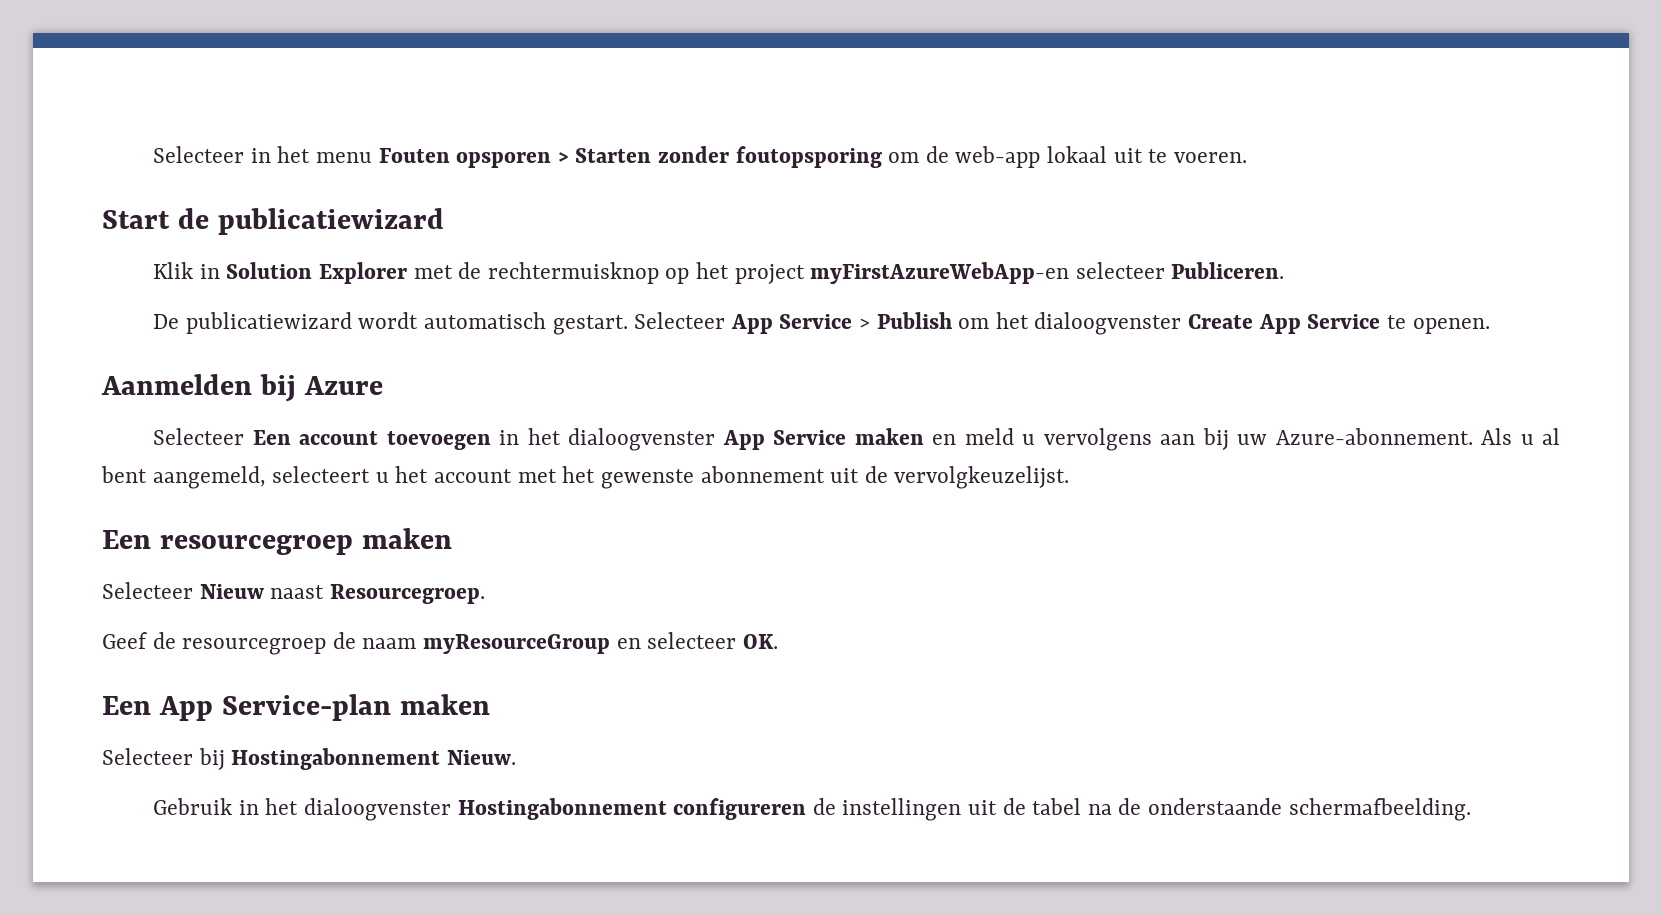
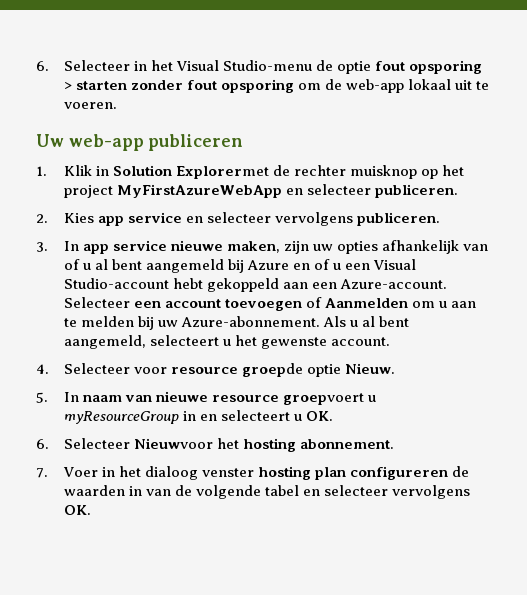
(153, 154) none -> [36,61,49,71] 6.
[315,146,882,168] menu Fouten opsporen > Starten zonder foutopsporing -> [175,60,483,74] [63,79,294,93] Visual Studio-menu de optie fout opsporing > starten zonder fout opsporing
[102,208,444,235] [153,262,1285,284] [153,312,1490,335] [101,374,383,402] [153,428,1196,451] Start de publicatiewizard // Klik in Solution Explorer met de rechtermuisknop op het project myFirstAzureWebApp-en selecteer Publiceren. // De publicatiewizard wordt automatisch gestart. Selecteer App Service > Publish om het dialoogvenster Create App Service te openen. // Aanmelden bij Azure // Selecteer Een account toevoegen in het dialoogvenster App Service maken en meld u vervolgens aan -> [36,134,244,151] [36,165,465,179] [63,184,458,198] [36,212,441,226] [36,240,489,254] [63,259,417,273] [63,278,448,292] [63,297,477,311] [63,316,134,327] Uw web-app publiceren // 1. Klik in Solution Explorermet de rechter muisknop op het project MyFirstAzureWebApp en selecteer publiceren. // 2. Kies app service en selecteer vervolgens publiceren. // 3. In app service nieuwe maken, zijn uw opties afhankelijk van of u al bent aangemeld bij Azure en of u een Visual Studio-account hebt gekoppeld aan een Azure-account. Selecteer een account toevoegen of Aanmelden om u aan te melden
[434,466,1070,489] [102,528,452,555] [102,582,485,604] [102,632,778,655] [102,694,490,721] [102,748,516,770] [153,798,1471,821] account met het gewenste abonnement uit de vervolgkeuzelijst. // Een resourcegroep maken // Selecteer Nieuw naast Resourcegroep. // Geef de resourcegroep de naam myResourceGroup en selecteer OK. // Een App Service-plan maken // Selecteer bij Hostingabonnement Nieuw. // Gebruik in het dialoogvenster Hostingabonnement configureren de instellingen uit de tabel na de onderstaande schermafbeelding. -> [260,337,391,349] [36,363,396,377] [36,391,377,405] [63,410,334,424] [36,438,394,452] [36,466,470,480] [63,485,471,499] [63,505,91,515] gewenste account. // 4. Selecteer voor resource groepde optie Nieuw. // 5. In naam van nieuwe resource groepvoert u myResourceGroup in en selecteert u OK. // 6. Selecteer Nieuwvoor het hosting abonnement. // 7. Voer in het dialoog venster hosting plan configureren de waarden in van de volgende tabel en selecteer vervolgens OK.

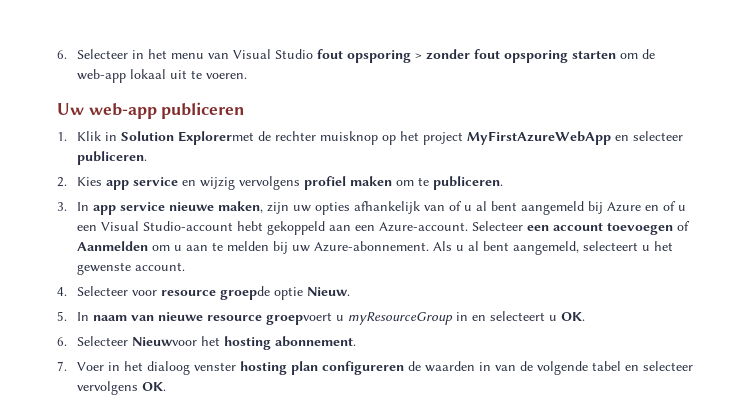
[175,60,372,74] Visual Studio-menu de optie -> [170,49,313,59] menu van Visual Studio
[75,81,127,90] starten -> (422, 56) none
(294, 86) none -> [571,50,616,59] starten
[206,212,354,226] selecteer vervolgens -> [199,176,429,190] wijzig vervolgens profiel maken om te

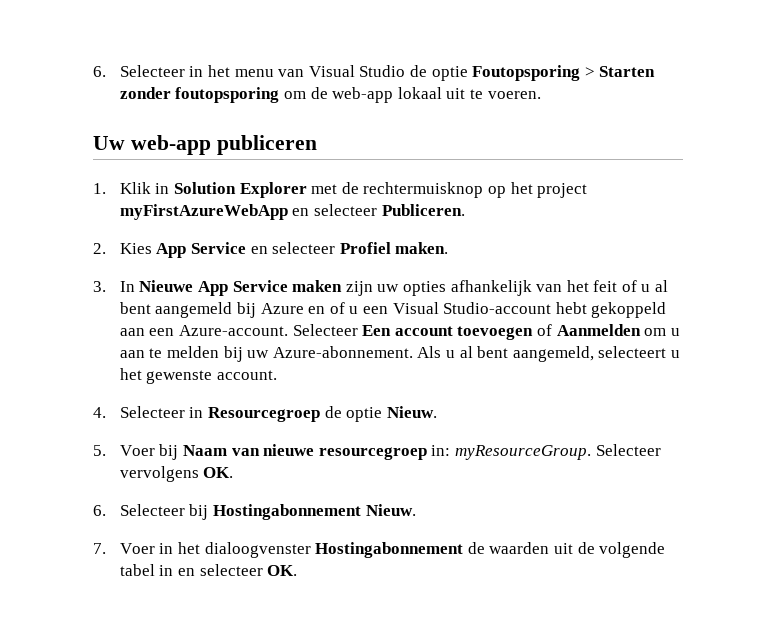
[316,49,616,63] fout opsporing > zonder fout opsporing starten -> [409,65,656,81] [119,87,280,103] de optie Foutopsporing > Starten zonder foutopsporing
[177,131,378,145] Explorermet de rechter muisknop -> [239,182,484,198] Explorer met de rechtermuisknop
[466,131,683,145] [76,151,147,165] MyFirstAzureWebApp en selecteer publiceren. -> [119,204,465,220] myFirstAzureWebApp en selecteer Publiceren.
[105,176,503,190] [57,201,263,215] app service en wijzig vervolgens profiel maken om te publiceren. // 3. In app service nieuwe maken, -> [156,242,449,258] [93,280,343,296] App Service en selecteer Profiel maken. // 3. In Nieuwe App Service maken
(445, 208) none -> [566,280,618,292] het feit
[526,225,549,231] een -> [362,325,392,336] Een
[131,286,270,300] voor resource groepde -> [189,406,342,422] in Resourcegroep de
[76,311,557,325] In naam van nieuwe resource groepvoert u myResourceGroup in en selecteert u -> [119,444,661,460] [119,466,199,482] Voer bij Naam van nieuwe resourcegroep in: myResourceGroup. Selecteer vervolgens
[131,336,356,350] Nieuwvoor het hosting abonnement. -> [189,504,416,520] bij Hostingabonnement Nieuw.
[146,361,516,375] dialoog venster hosting plan configureren de waarden in van -> [204,542,573,558] dialoogvenster Hostingabonnement de waarden uit
[624,361,693,371] [76,381,138,395] en selecteer vervolgens -> [159,564,263,576] in en selecteer

